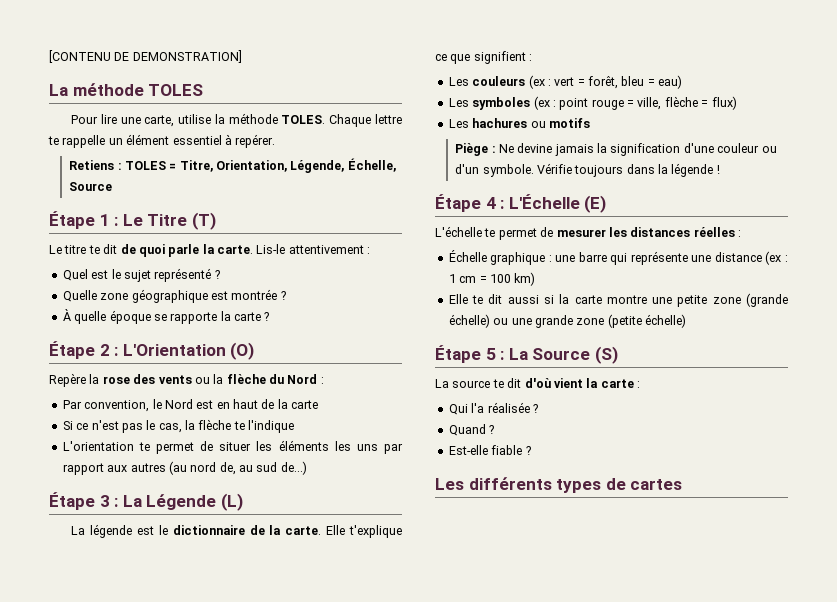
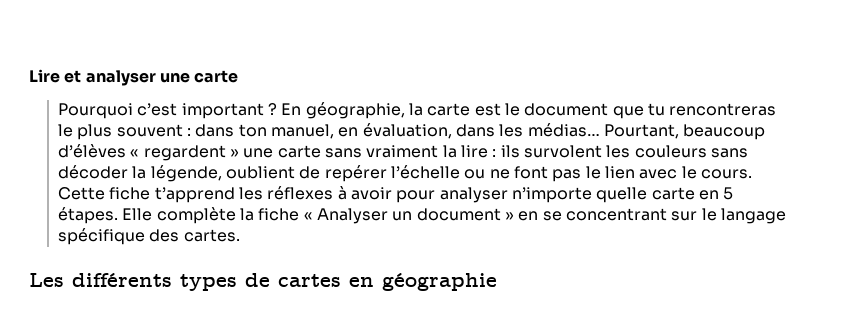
[49,50,242,63] [49,83,204,96] [71,113,403,127] [48,134,276,148] [69,158,396,173] [69,182,113,191] [49,211,216,230] [49,244,371,257] [62,268,220,282] [62,289,286,303] [62,309,270,324] [49,341,255,360] [49,373,324,387] [62,399,319,412] [62,419,295,433] [62,440,404,454] [62,461,307,475] [49,492,243,511] [71,524,402,538] [435,51,533,64] [448,75,683,89] [448,96,737,110] [448,118,590,128] [455,143,777,156] [455,163,720,177] [435,194,607,213] [435,226,741,240] [448,250,788,265] [448,272,536,286] [448,293,788,307] [448,314,686,328] [435,345,618,364] [435,378,640,388] [448,402,538,415] [448,424,495,436] [448,445,531,455] [CONTENU DE DEMONSTRATION] // La méthode TOLES // Pour lire une carte, utilise la méthode TOLES. Chaque lettre te rappelle un élément essentiel à repérer. // Retiens : TOLES = Titre, Orientation, Légende, Échelle, Source // Étape 1 : Le Titre (T) // Le titre te dit de quoi parle la carte. Lis-le attentivement : // Quel est le sujet représenté ? // Quelle zone géographique est montrée ? // À quelle époque se rapporte la carte ? // Étape 2 : L'Orientation (O) // Repère la rose des vents ou la flèche du Nord : // Par convention, le Nord est en haut de la carte // Si ce n'est pas le cas, la flèche te l'indique // L'orientation te permet de situer les éléments les uns par rapport aux autres (au nord de, au sud de...) // Étape 3 : La Légende (L) // La légende est le dictionnaire de la carte. Elle t'explique ce que signifient : // Les couleurs (ex : vert = forêt, bleu = eau) // Les symboles (ex : point rouge = ville, flèche = flux) // Les hachures ou motifs // Piège : Ne devine jamais la signification d'une couleur ou d'un symbole. Vérifie toujours dans la légende ! // Étape 4 : L'Échelle (E) // L'échelle te permet de mesurer les distances réelles : // Échelle graphique : une barre qui représente une distance (ex : 1 cm = 100 km) // Elle te dit aussi si la carte montre une petite zone (grande échelle) ou une grande zone (petite échelle) // Étape 5 : La Source (S) // La source te dit d'où vient la carte : // Qui l'a réalisée ? // Quand ? // Est-elle fiable ? -> [29,69,239,86] [58,102,777,119] [58,123,766,140] [58,144,748,161] [58,165,752,182] [58,186,734,203] [58,207,786,224] [58,228,240,245] Lire et analyser une carte // Pourquoi c’est important ? En géographie, la carte est le document que tu rencontreras le plus souvent : dans ton manuel, en évaluation, dans les médias… Pourtant, beaucoup d’élèves « regardent » une carte sans vraiment la lire : ils survolent les couleurs sans décoder la légende, oublient de repérer l’échelle ou ne font pas le lien avec le cours. Cette fiche t’apprend les réflexes à avoir pour analyser n’importe quelle carte en 5 étapes. Elle complète la fiche « Analyser un document » en se concentrant sur le langage spécifique des cartes.
(683, 484) none -> [349,273,497,291] en géographie

